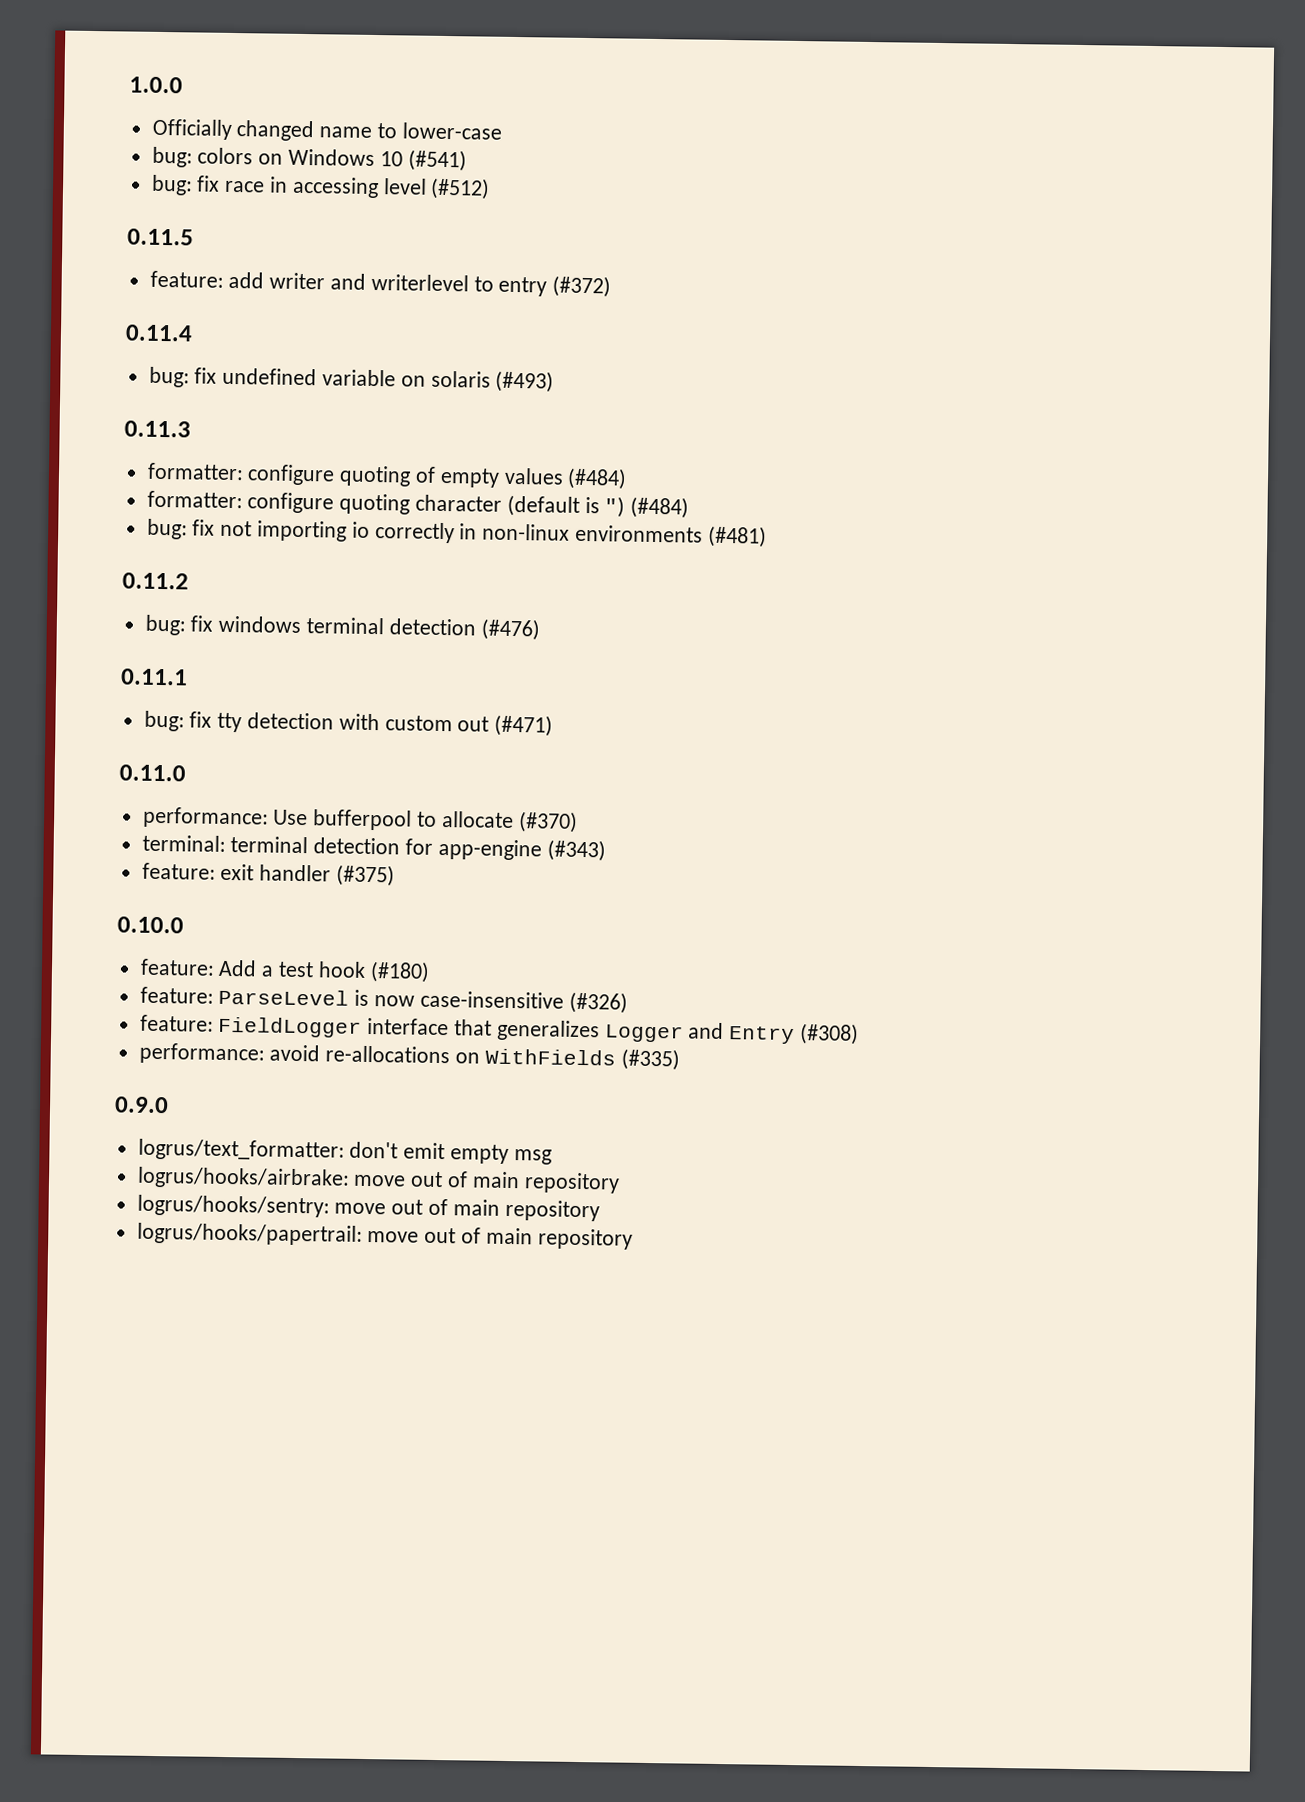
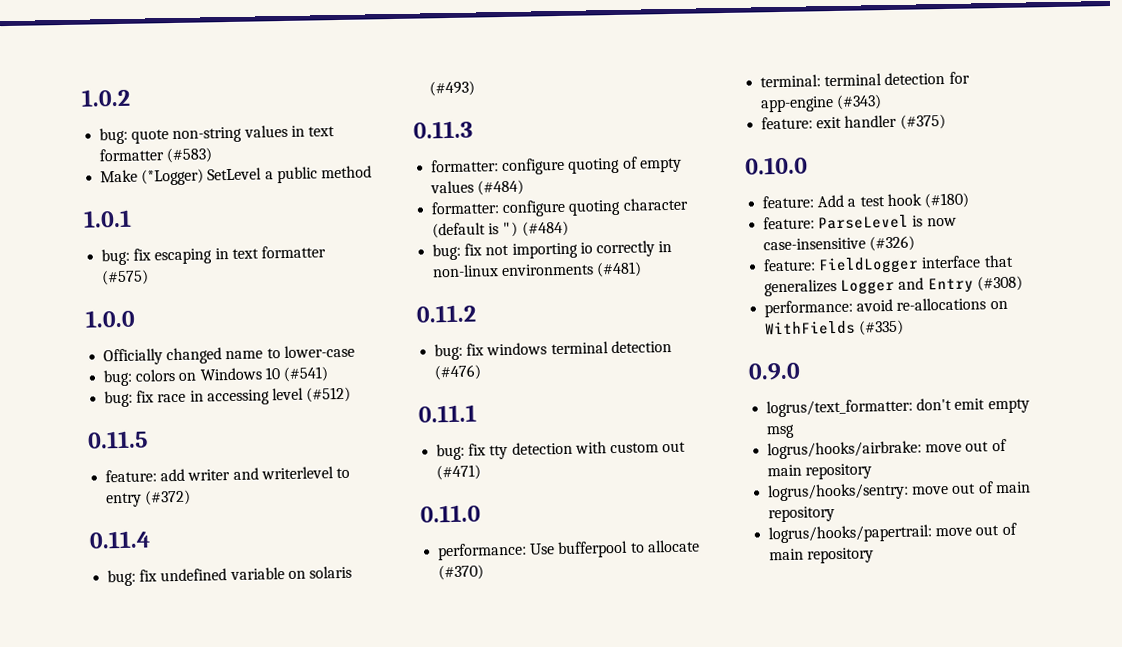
(129, 85) none -> [81,88,130,107] [99,124,335,145] [99,147,214,164] [100,165,372,186] [83,209,132,228] [101,245,326,266] [101,269,150,286] 1.0.2 // bug: quote non-string values in text formatter (#583) // Make (*Logger) SetLevel a public method // 1.0.1 // bug: fix escaping in text formatter (#575) //

